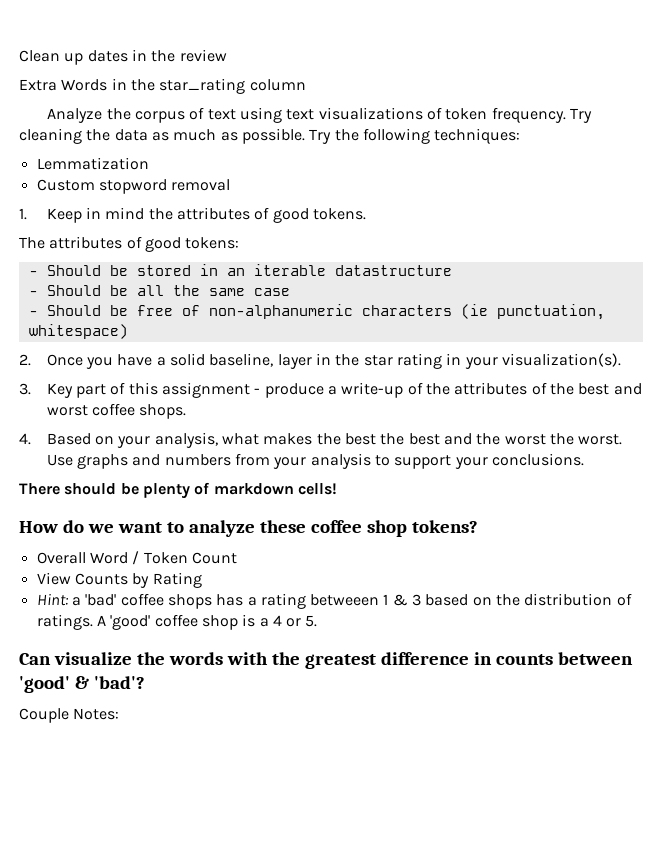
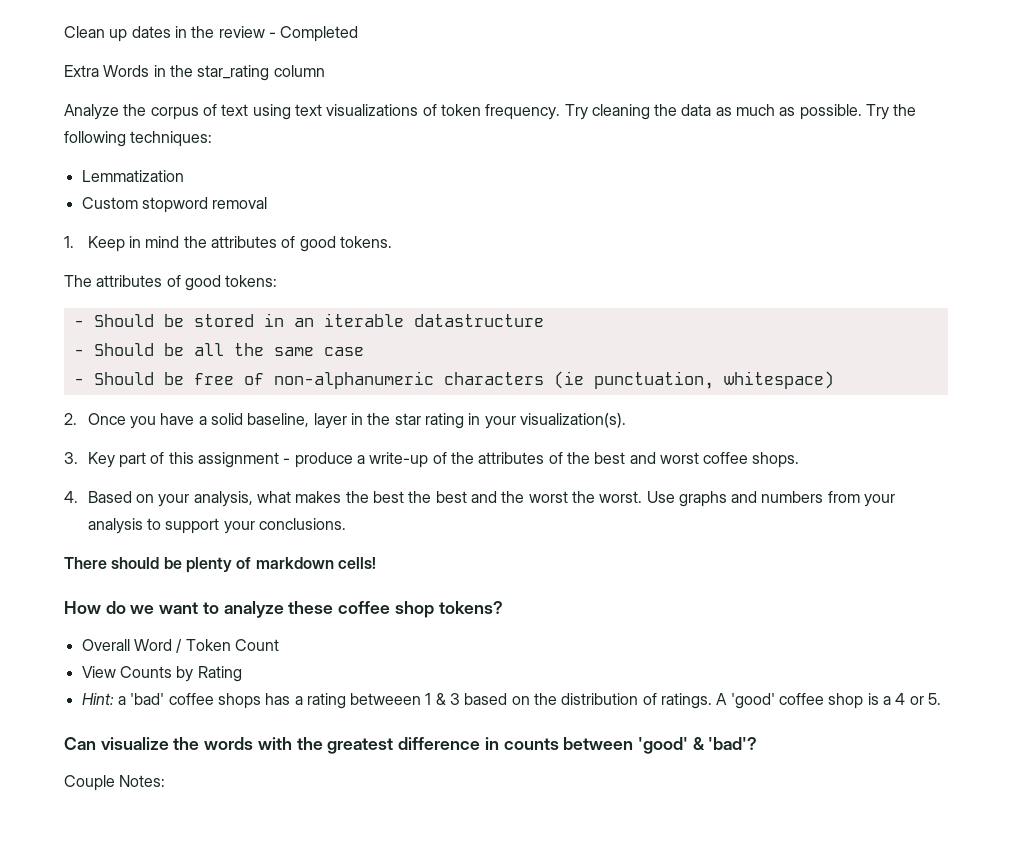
(227, 55) none -> [268,26,359,42] - Completed

